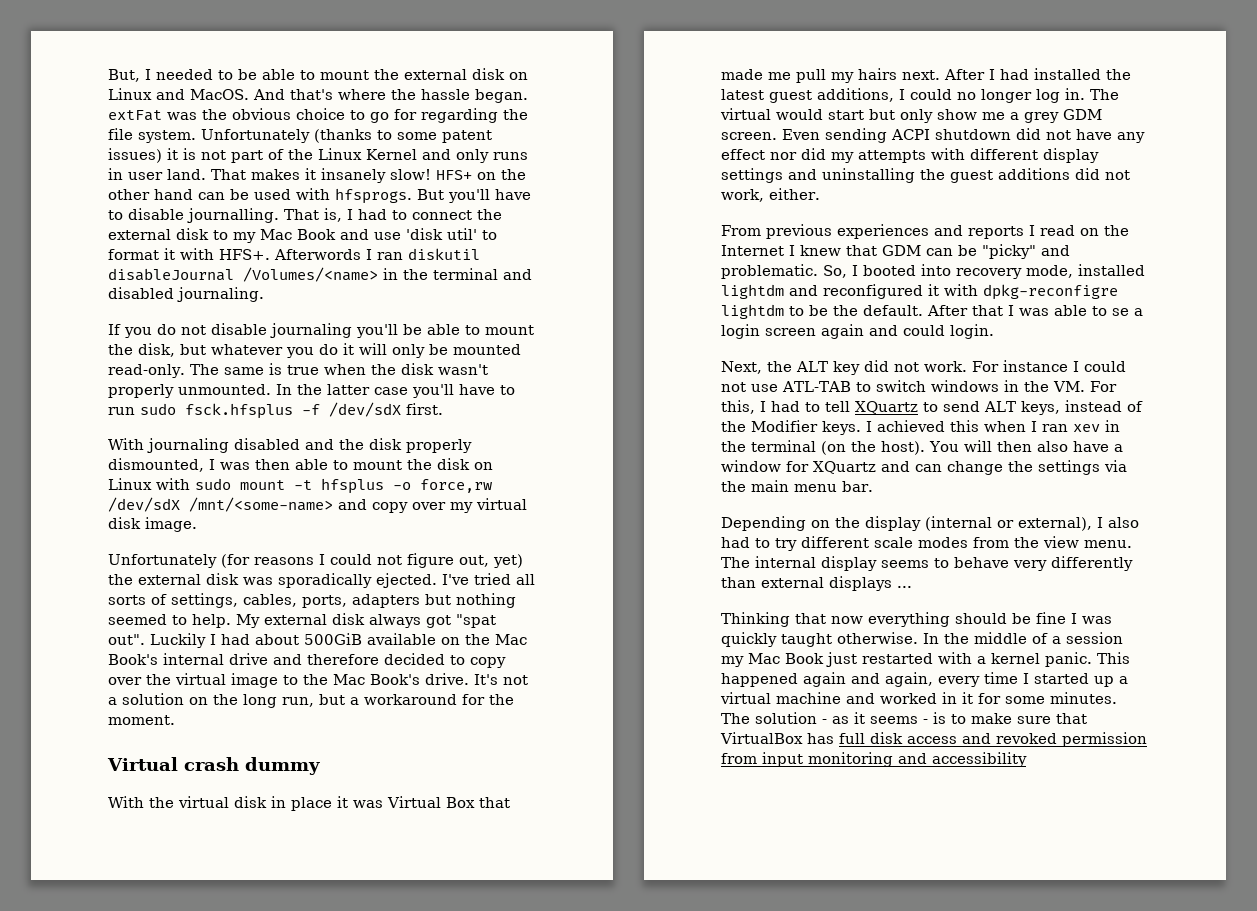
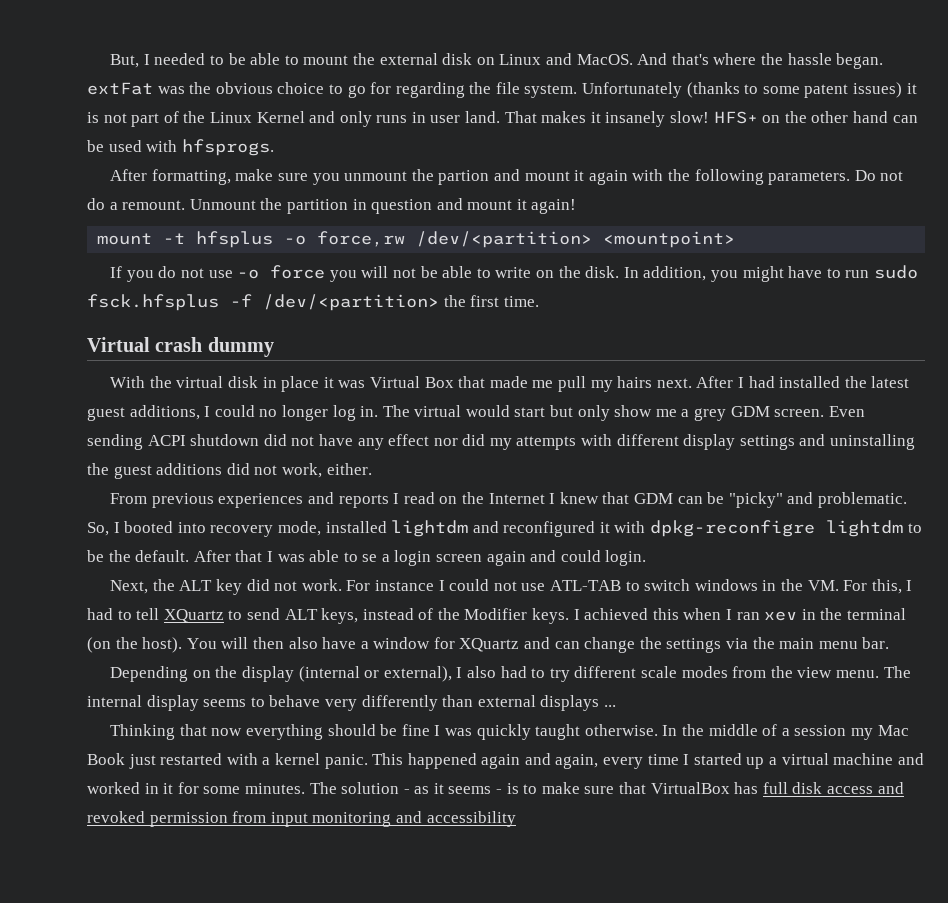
[417,189,531,203] [108,208,502,223] [108,228,497,243] [108,248,480,260] [108,267,532,282] [108,287,264,302] [108,323,534,338] [108,343,521,358] [108,363,488,378] [108,384,454,398] But you'll have to disable journalling. That is, I had to connect the external disk to my Mac Book and use 'disk util' to format it with HFS+. Afterwords I ran diskutil disableJournal /Volumes/<name> in the terminal and disabled journaling. // If you do not disable journaling you'll be able to mount the disk, but whatever you do it will only be mounted read-only. The same is true when the disk wasn't properly unmounted. In the latter case you'll -> [110,169,904,185] [87,198,577,214] [97,231,736,248] [110,265,784,282] // After formatting, make sure you unmount the partion and mount it again with the following parameters. Do not do a remount. Unmount the partition in question and mount it again! // mount -t hfsplus -o force,rw /dev/<partition> <mountpoint> // If you do not use -o force you will not be able to write on the disk. In addition, you might
[329,402,443,417] [108,438,472,453] [108,458,493,472] [108,478,492,494] [108,497,527,513] [108,517,197,532] [108,553,523,568] [108,573,535,588] [108,593,516,608] [108,613,496,628] [108,633,527,648] [108,653,506,668] [108,673,528,688] [108,693,514,708] [108,715,175,725] /dev/sdX first. // With journaling disabled and the disk properly dismounted, I was then able to mount the disk on Linux with sudo mount -t hfsplus -o force,rw /dev/sdX /mnt/<some-name> and copy over my virtual disk image. // Unfortunately (for reasons I could not figure out, yet) the external disk was sporadically ejected. I've tried all sorts of settings, cables, ports, adapters but nothing seemed to help. My external disk always got "spat out". Luckily I had about 500GiB available on the Mac Book's internal drive and therefore decided to copy over the virtual image to the Mac Book's drive. It's not a solution on the long run, but a workaround for the moment. -> [263,294,539,311] /dev/<partition> the first time.

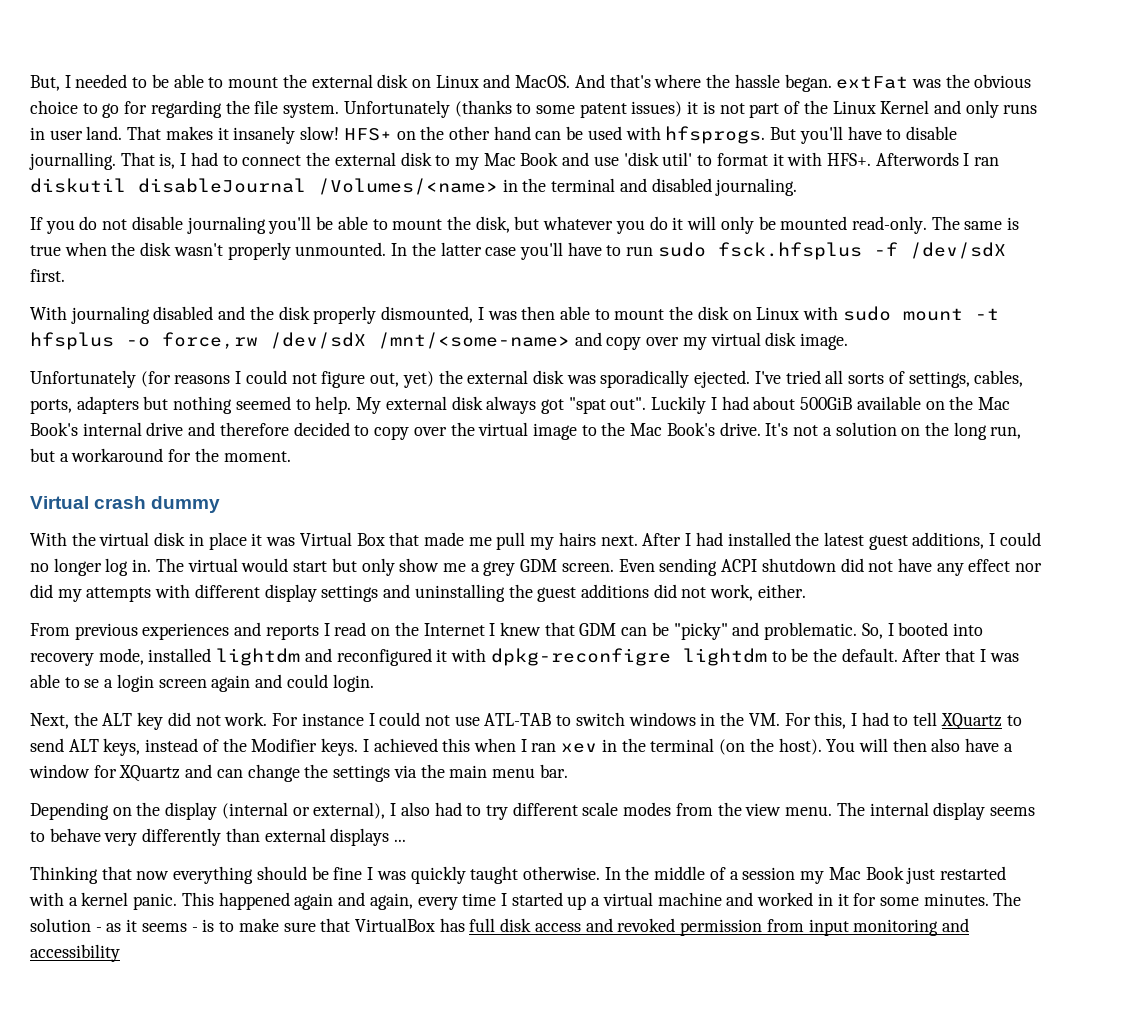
[110,169,904,185] [87,198,577,214] [97,231,736,248] [110,265,784,282] // After formatting, make sure you unmount the partion and mount it again with the following parameters. Do not do a remount. Unmount the partition in question and mount it again! // mount -t hfsplus -o force,rw /dev/<partition> <mountpoint> // If you do not use -o force you will not be able to write on the disk. In addition, you might -> [770,126,957,144] [29,152,1000,170] [30,178,798,196] [30,216,1020,234] [30,242,563,260] But you'll have to disable journalling. That is, I had to connect the external disk to my Mac Book and use 'disk util' to format it with HFS+. Afterwords I ran diskutil disableJournal /Volumes/<name> in the terminal and disabled journaling. // If you do not disable journaling you'll be able to mount the disk, but whatever you do it will only be mounted read-only. The same is true when the disk wasn't properly unmounted. In the latter case you'll
[263,294,539,311] /dev/<partition> the first time. -> [909,242,1006,259] [30,269,65,282] [30,306,999,324] [30,332,849,350] [30,370,1024,388] [30,396,1010,414] [30,422,1022,440] [30,448,291,462] /dev/sdX first. // With journaling disabled and the disk properly dismounted, I was then able to mount the disk on Linux with sudo mount -t hfsplus -o force,rw /dev/sdX /mnt/<some-name> and copy over my virtual disk image. // Unfortunately (for reasons I could not figure out, yet) the external disk was sporadically ejected. I've tried all sorts of settings, cables, ports, adapters but nothing seemed to help. My external disk always got "spat out". Luckily I had about 500GiB available on the Mac Book's internal drive and therefore decided to copy over the virtual image to the Mac Book's drive. It's not a solution on the long run, but a workaround for the moment.

